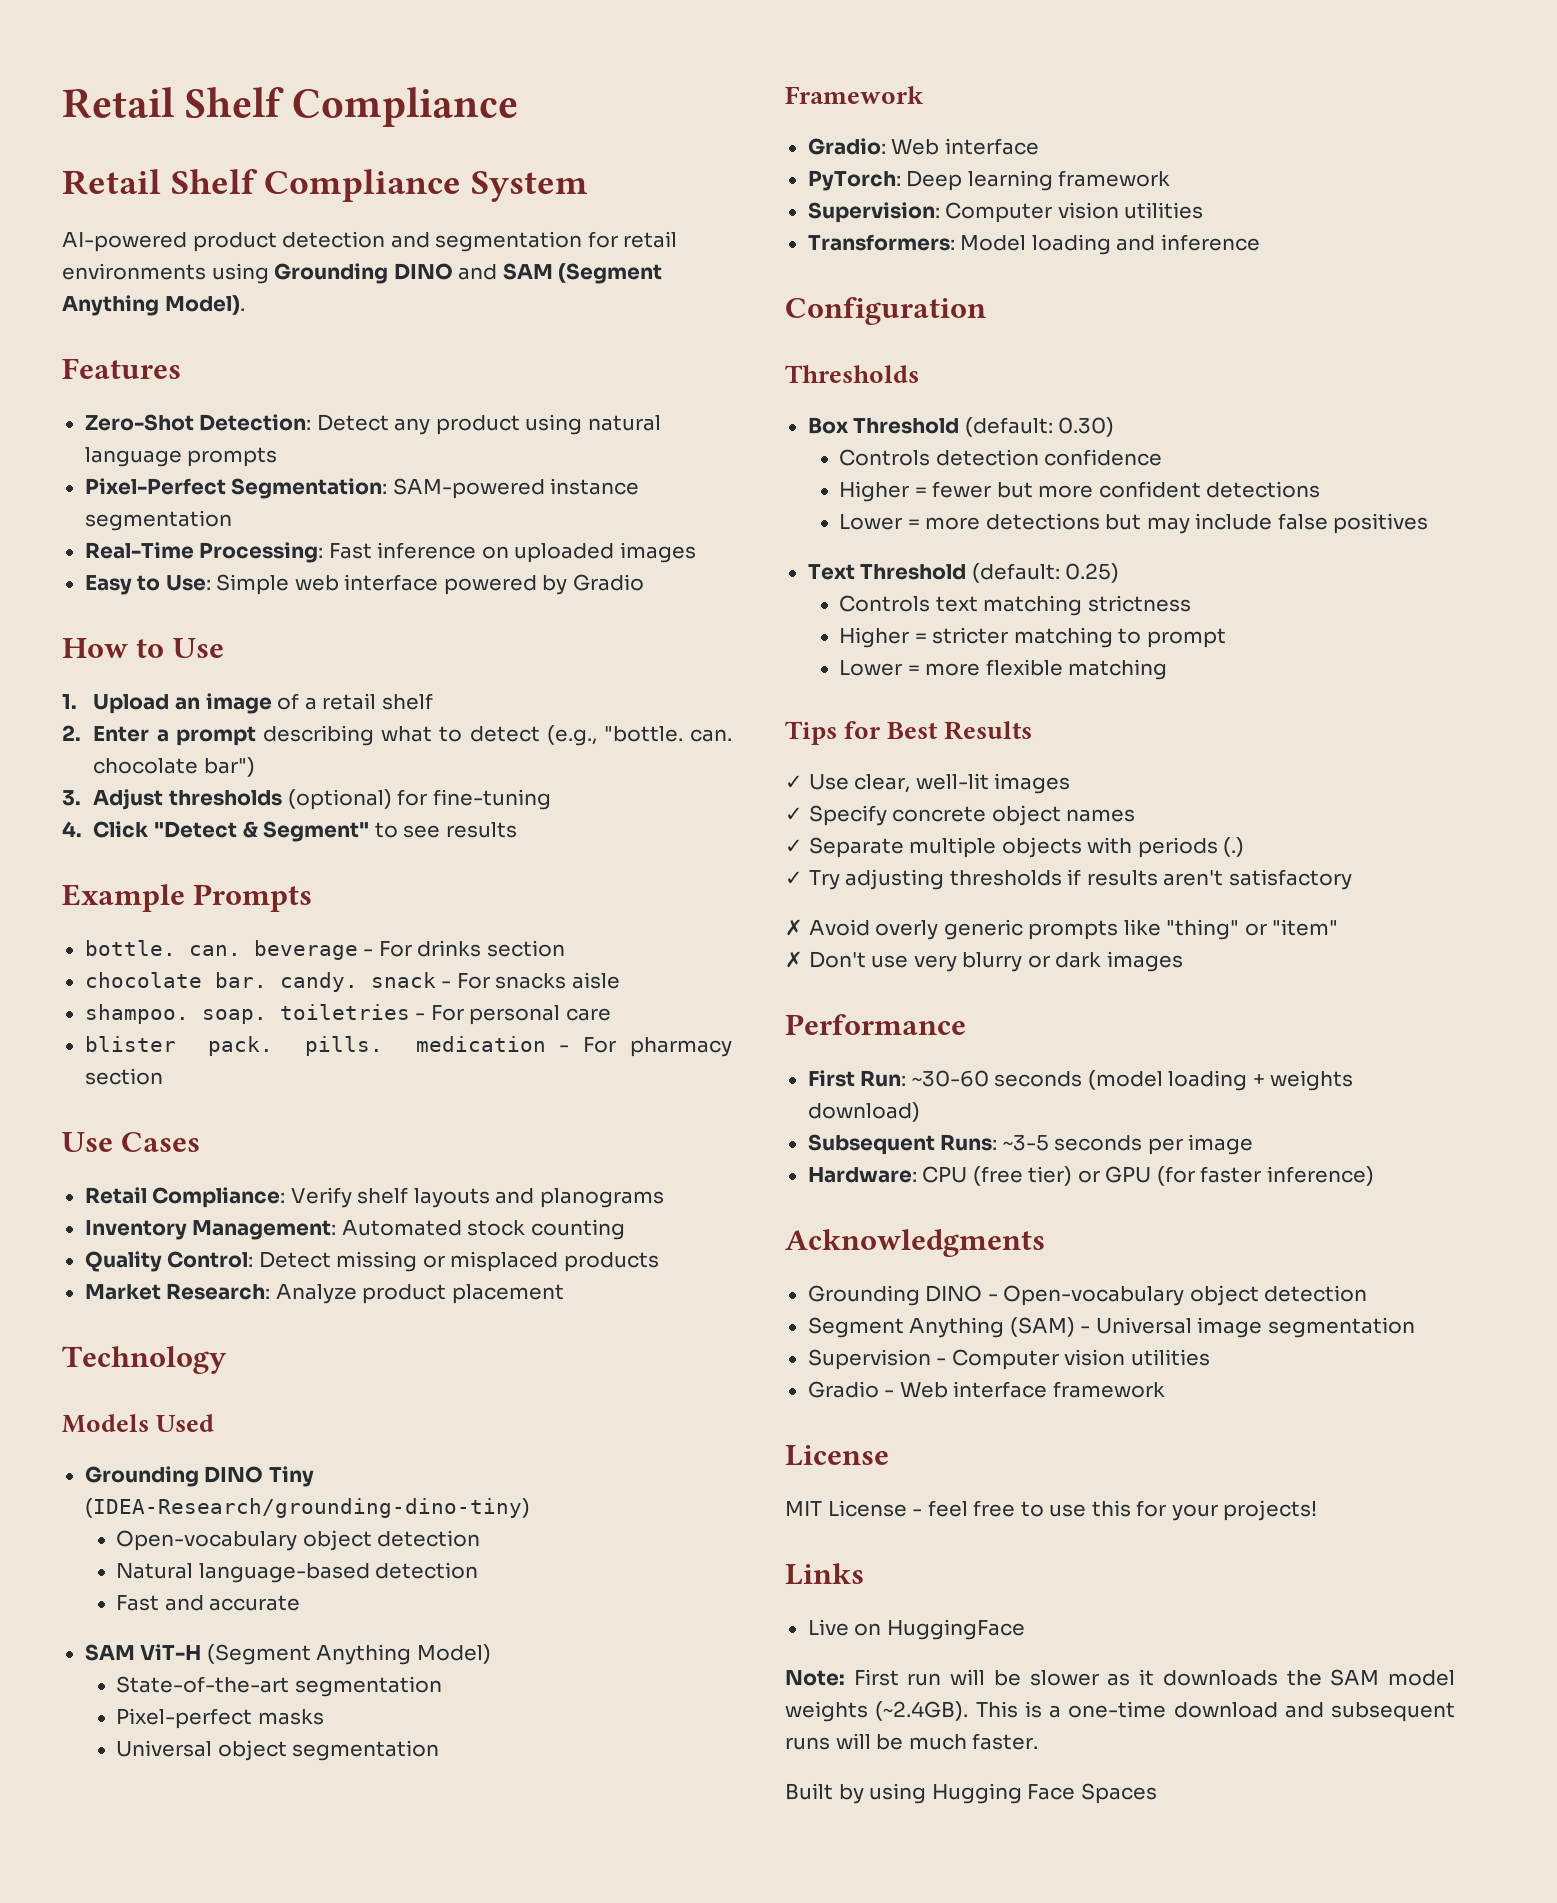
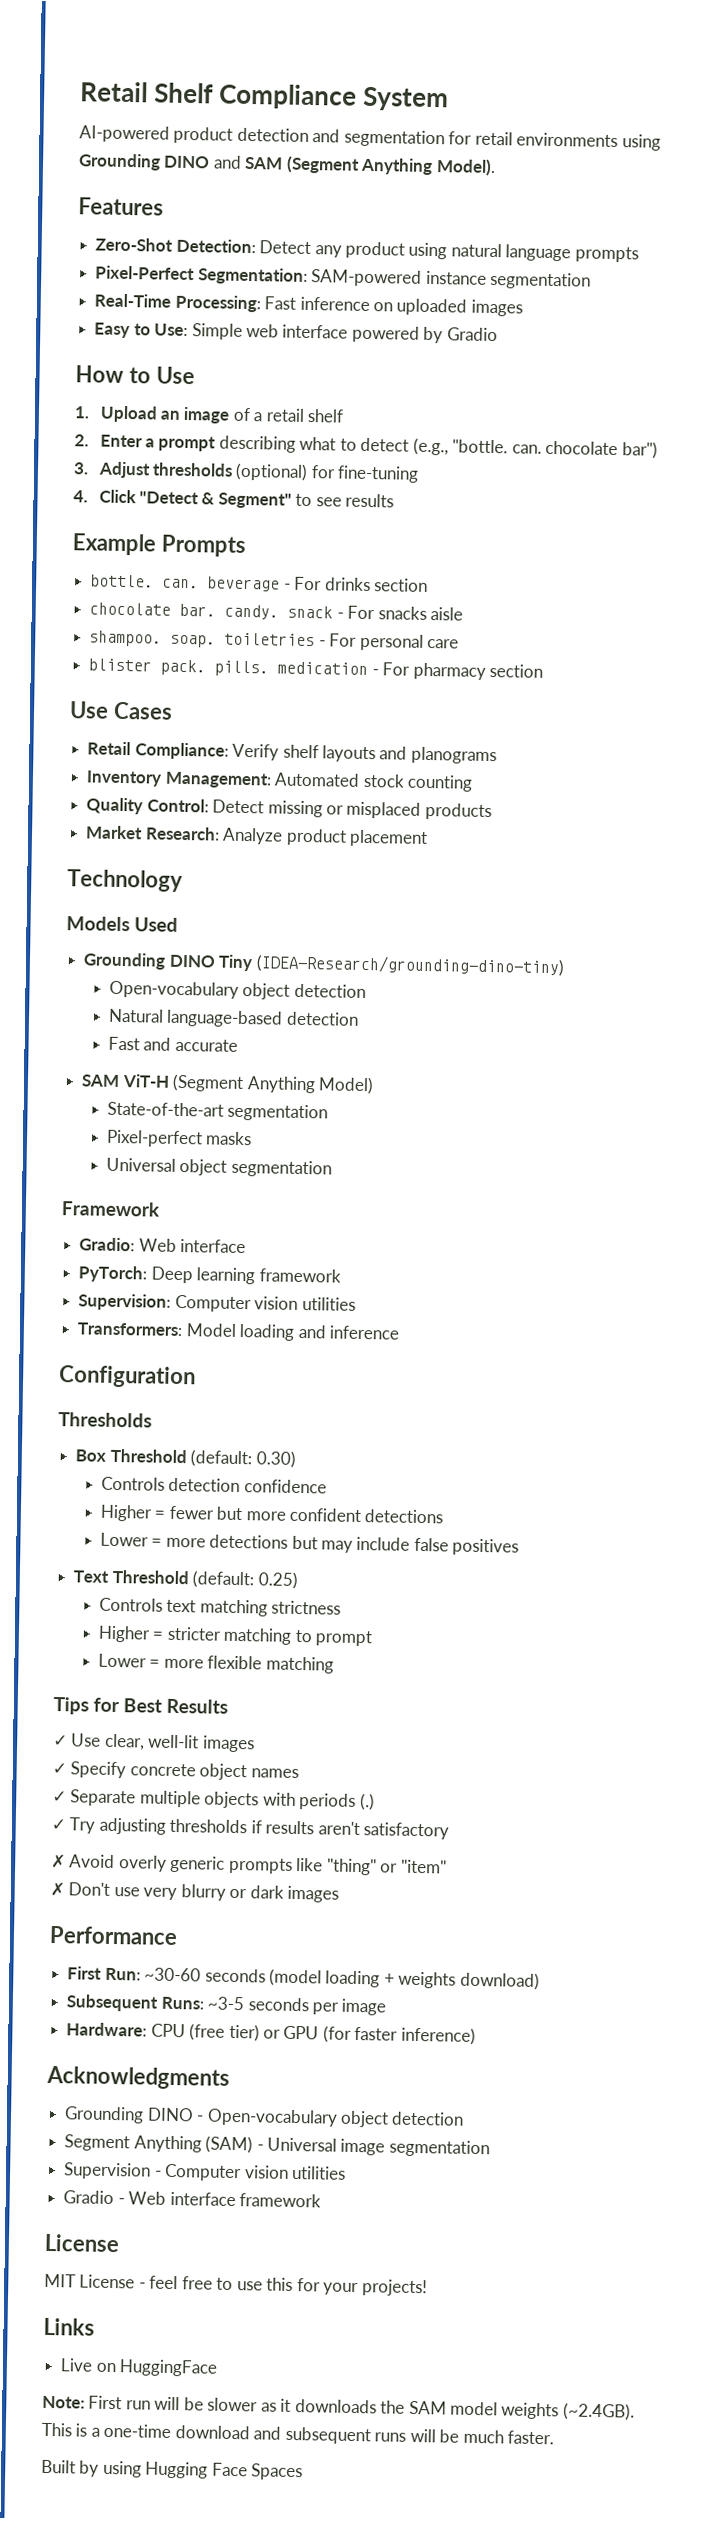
[62,87,519,127] [62,169,462,202] Retail Shelf Compliance // Retail Shelf Compliance -> [80,81,358,110] Retail Shelf Compliance

